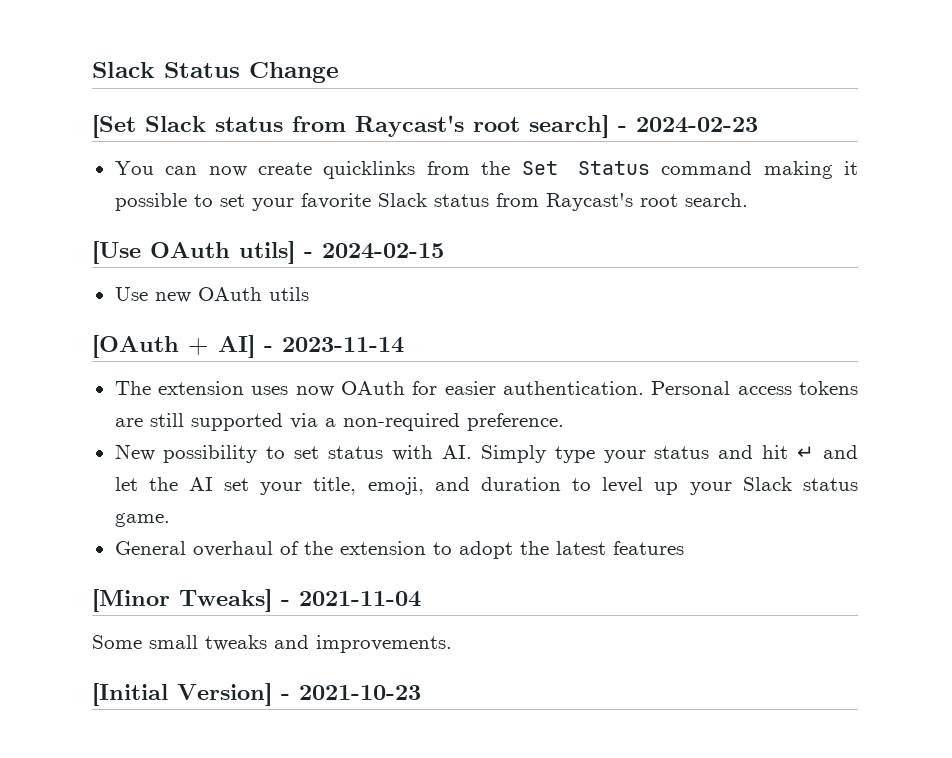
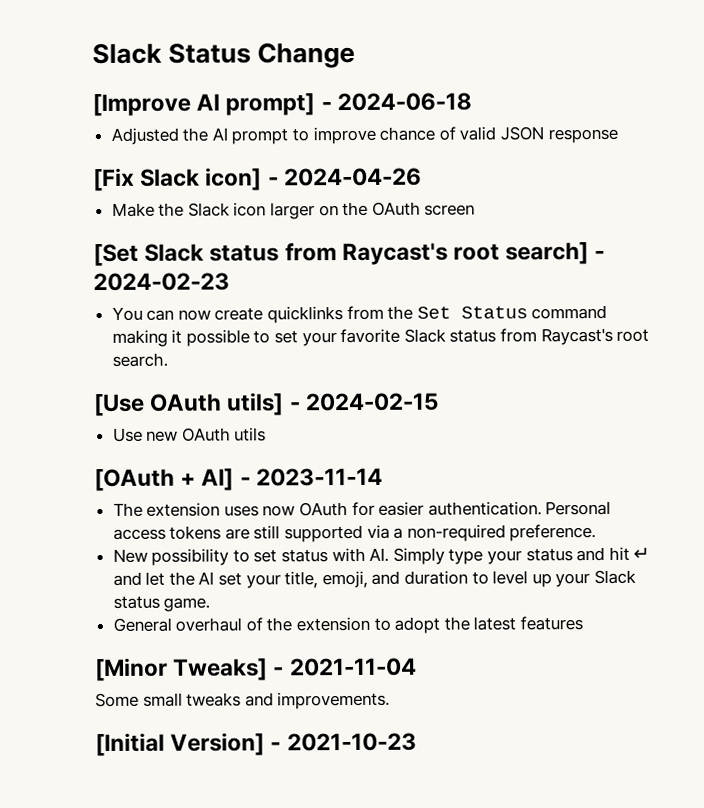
(339, 72) none -> [92,92,472,117] [110,126,618,145] [93,167,422,192] [111,201,476,220] // [Improve AI prompt] - 2024-06-18 // Adjusted the AI prompt to improve chance of valid JSON response // [Fix Slack icon] - 2024-04-26 // Make the Slack icon larger on the OAuth screen

